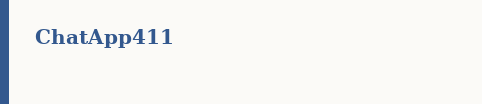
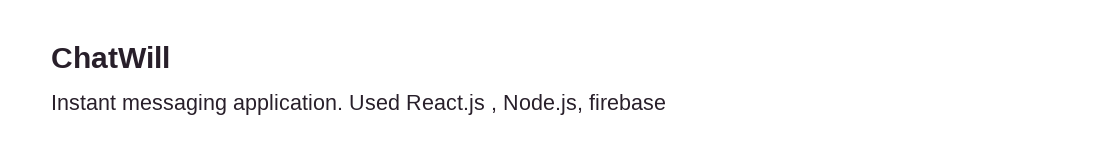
[35,29,174,48] ChatApp411 -> [51,46,170,68] [51,94,666,115] ChatWill // Instant messaging application. Used React.js , Node.js, firebase

